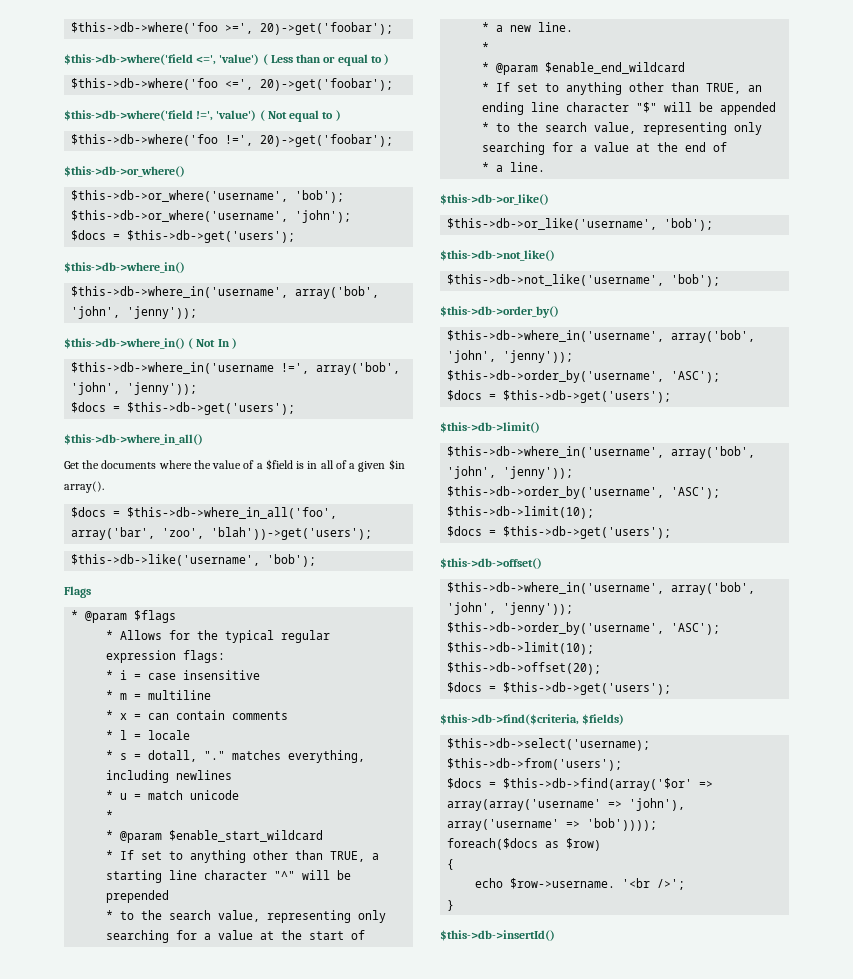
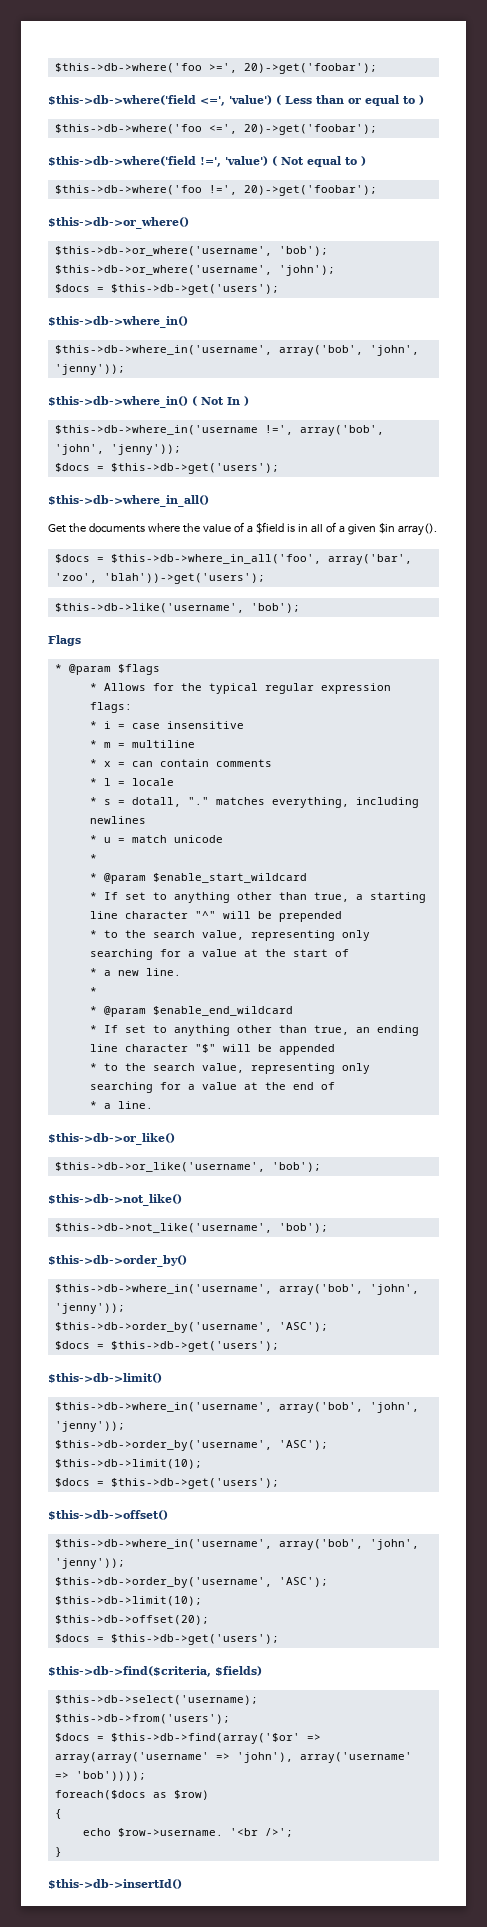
[330,851,366,862] TRUE, -> [313,892,349,902] true,
[706,83,742,94] TRUE, -> [313,1025,349,1035] true,

